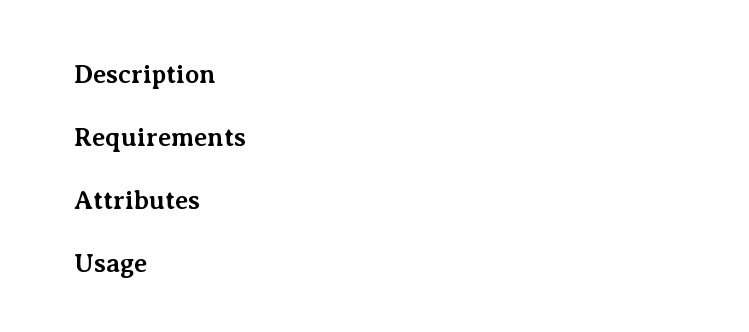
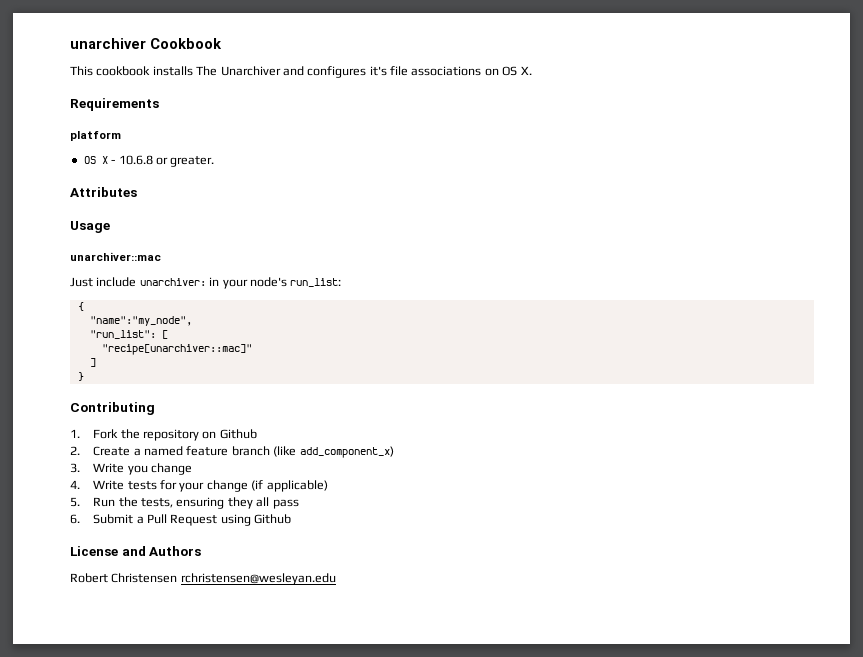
[74,65,216,89] [74,128,246,152] [74,190,200,209] [74,254,147,278] Description // Requirements // Attributes // Usage -> [70,38,222,49] [70,66,532,78] [70,98,159,111] [70,131,121,141] [83,155,215,167] [70,187,137,197] [70,221,110,233] [70,252,161,261] [70,277,342,289] [77,302,84,311] [89,316,192,326] [89,330,168,339] [101,344,252,355] [89,358,96,367] [77,372,84,381] [70,402,155,415] [70,429,257,441] [70,446,394,458] [70,463,192,475] [70,480,328,492] [70,497,299,509] [70,514,292,526] [70,546,202,556] [70,573,336,585] unarchiver Cookbook // This cookbook installs The Unarchiver and configures it's file associations on OS X. // Requirements // platform // OS X - 10.6.8 or greater. // Attributes // Usage // unarchiver::mac // Just include unarchiver: in your node's run_list: // { // "name":"my_node", // "run_list": [ // "recipe[unarchiver::mac]" // ] // } // Contributing // 1. Fork the repository on Github // 2. Create a named feature branch (like add_component_x) // 3. Write you change // 4. Write tests for your change (if applicable) // 5. Run the tests, ensuring they all pass // 6. Submit a Pull Request using Github // License and Authors // Robert Christensen rchristensen@wesleyan.edu

